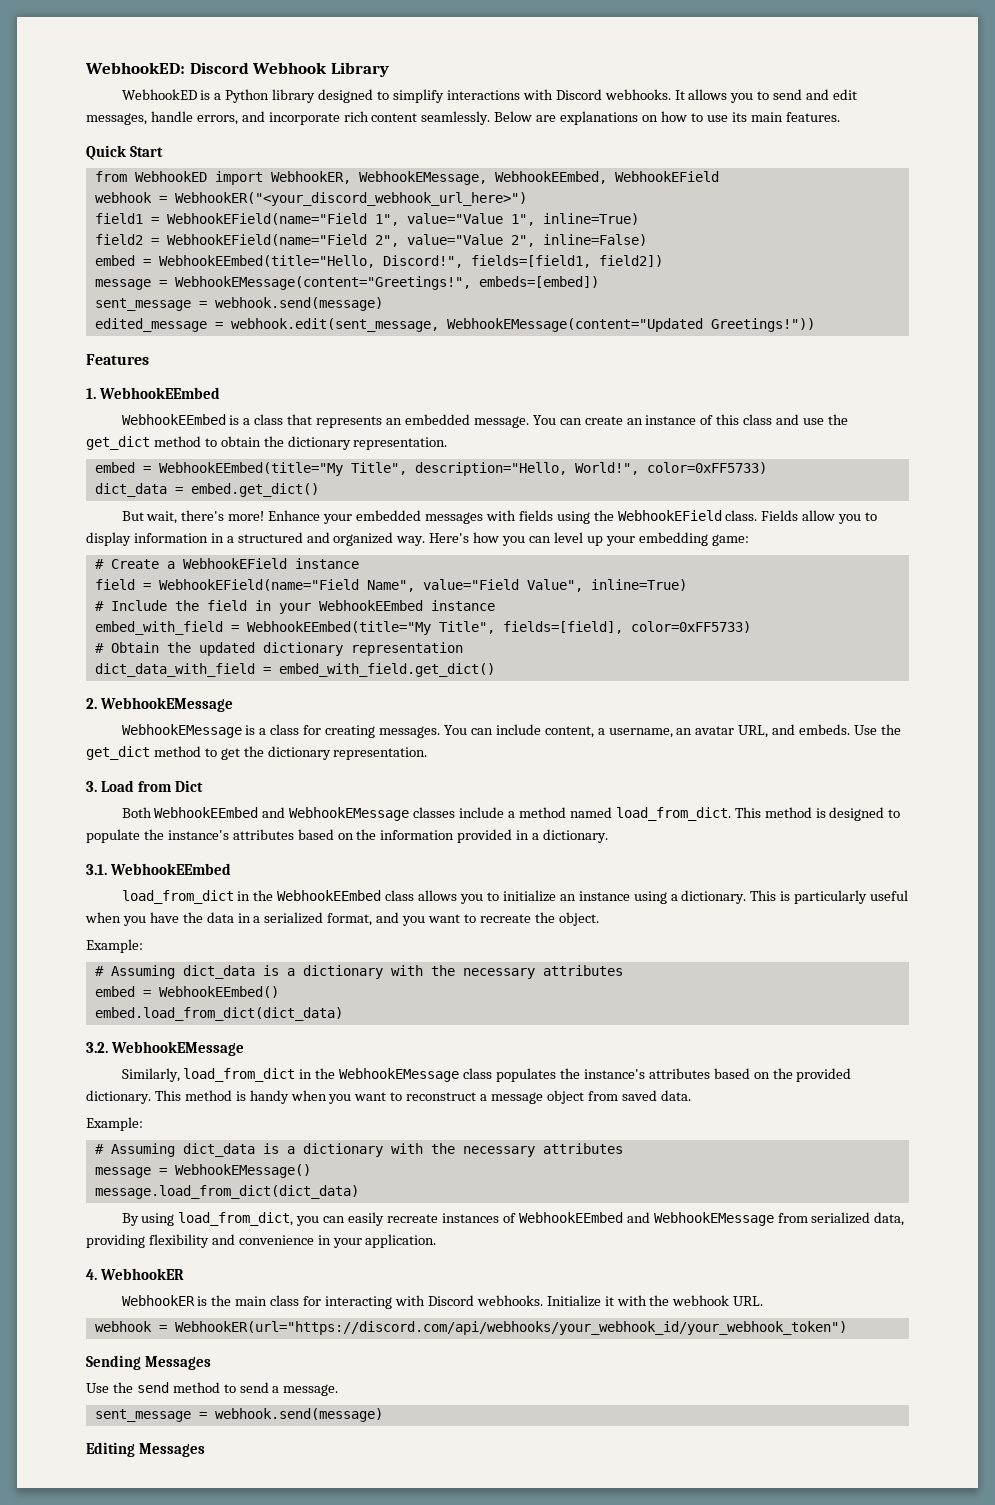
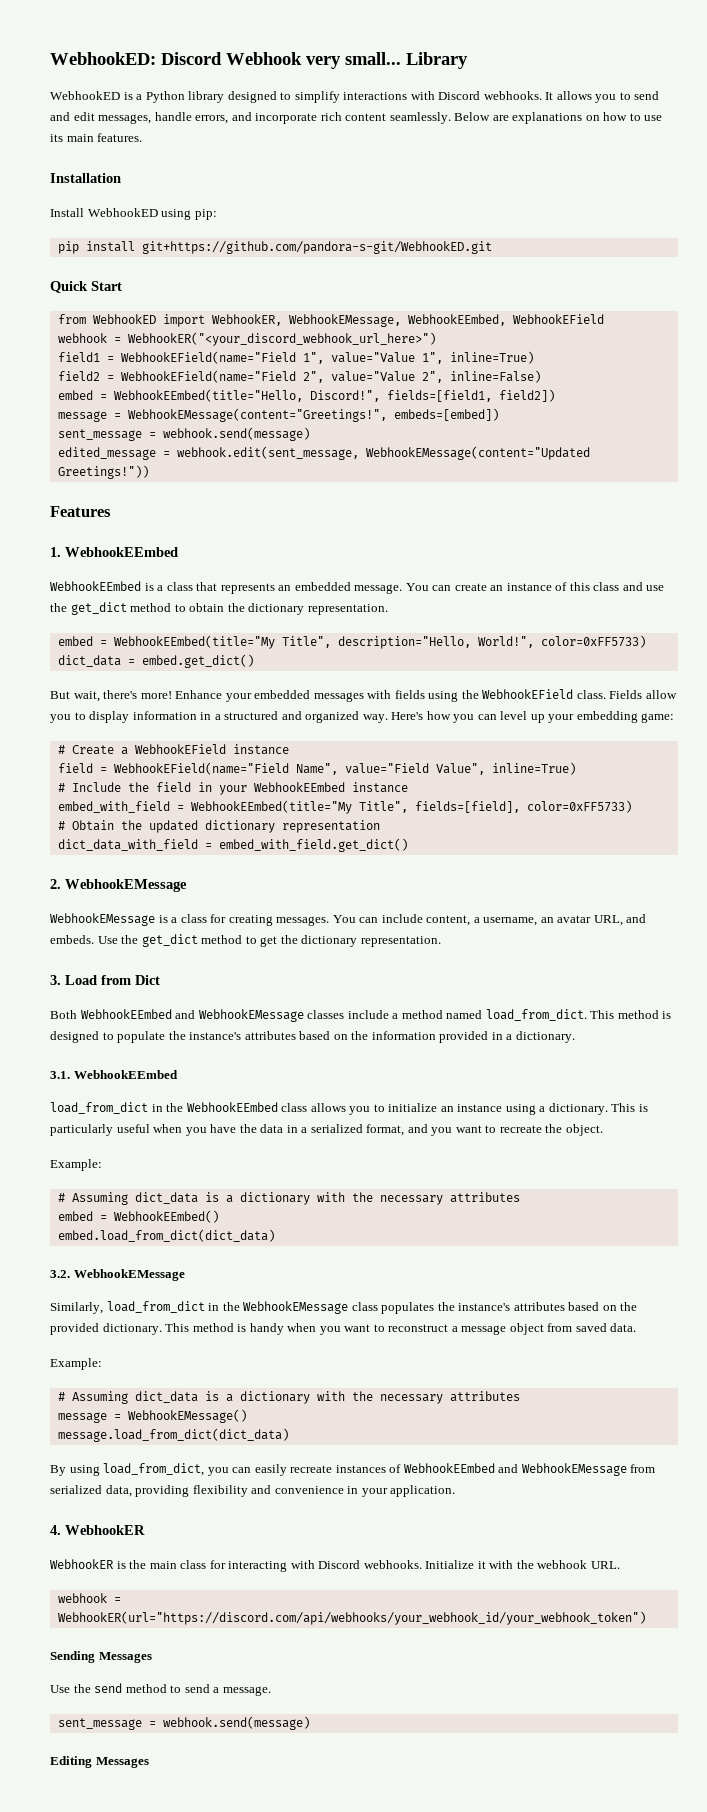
(328, 68) none -> [306,52,401,69] very small...
(840, 117) none -> [50,173,121,183] [50,208,217,220] [57,241,492,254] // Installation // Install WebhookED using pip: // pip install git+https://github.com/pandora-s-git/WebhookED.git

